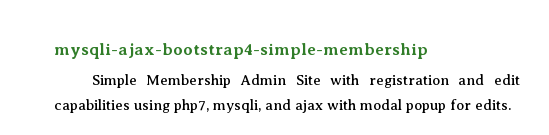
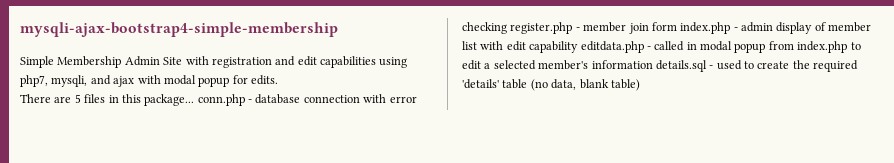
(511, 104) none -> [20,94,417,106] [462,22,872,34] [462,41,861,53] [462,60,859,72] [462,79,640,91] // There are 5 files in this package... conn.php - database connection with error checking register.php - member join form index.php - admin display of member list with edit capability editdata.php - called in modal popup from index.php to edit a selected member's information details.sql - used to create the required 'details' table (no data, blank table)

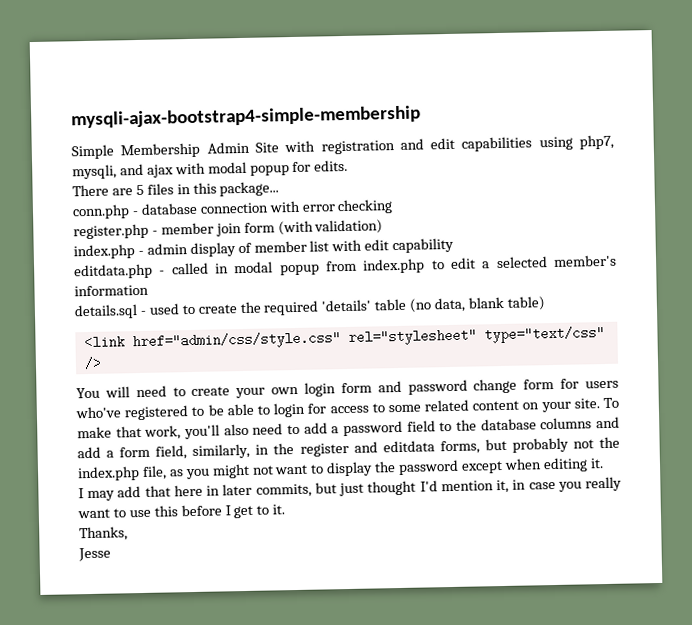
(195, 100) none -> (280, 189) //
(507, 28) none -> (394, 207) //
(677, 26) none -> [277,219,384,236] (with validation) //
(579, 47) none -> (455, 245) //
(653, 64) none -> (149, 290) //
(640, 85) none -> [83,325,605,351] [83,356,102,371] [76,378,619,399] [75,397,619,421] [77,416,620,440] [77,436,620,460] [77,457,604,482] [78,476,623,502] [77,504,286,519] [79,526,128,542] [78,547,111,562] // <link href="admin/css/style.css" rel="stylesheet" type="text/css" /> // You will need to create your own login form and password change form for users who've registered to be able to login for access to some related content on your site. To make that work, you'll also need to add a password field to the database columns and add a form field, similarly, in the register and editdata forms, but probably not the index.php file, as you might not want to display the password except when editing it. // I may add that here in later commits, but just thought I'd mention it, in case you really want to use this before I get to it. // Thanks, // Jesse

